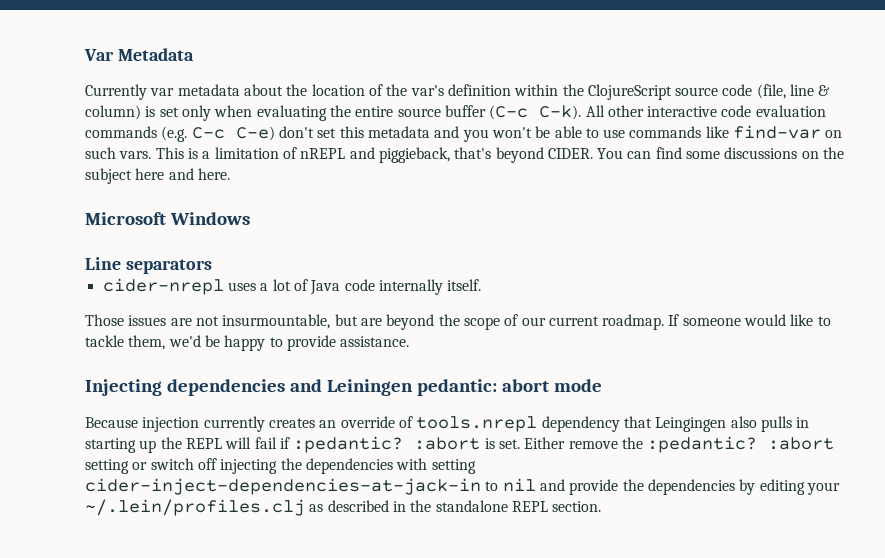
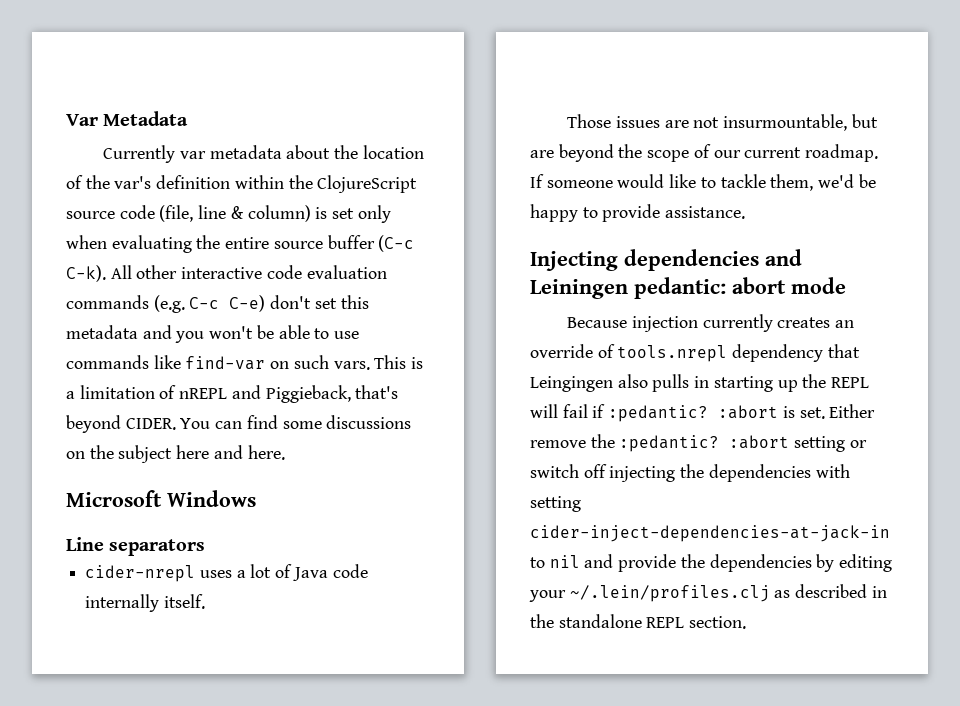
[378,147,450,163] piggieback, -> [265,385,351,403] Piggieback,

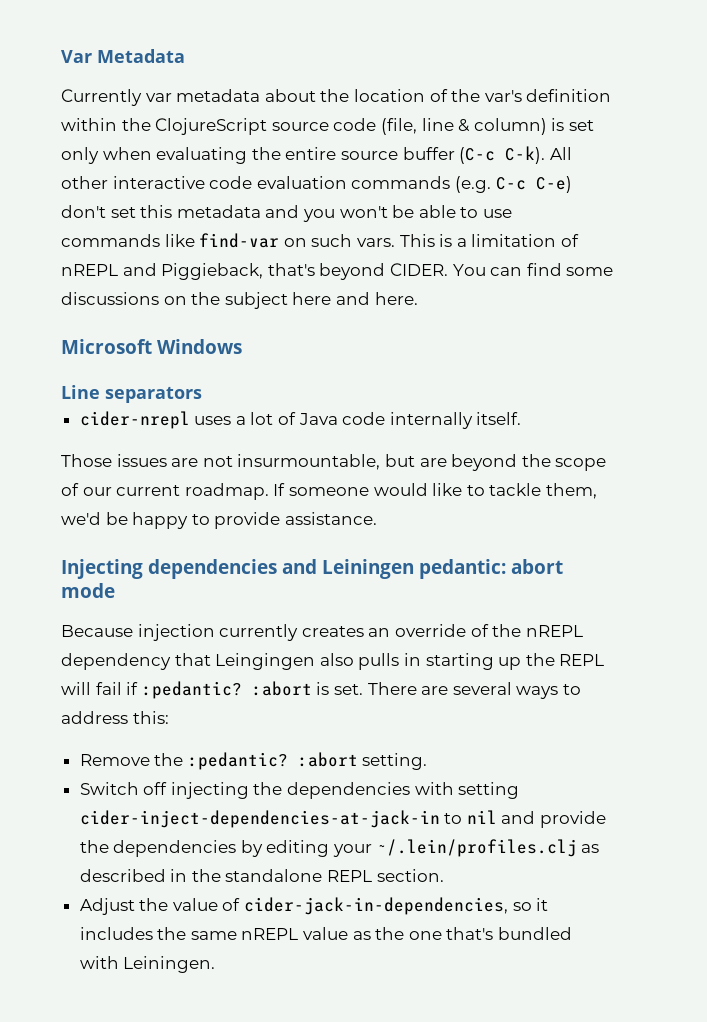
[617,345,728,362] tools.nrepl -> [492,624,583,637] the nREPL
[829,404,876,418] [530,434,867,452] [530,464,579,478] Either remove the :pedantic? :abort setting or switch -> [367,682,581,699] [61,711,169,724] [79,752,428,770] [79,782,139,795] There are several ways to address this: // Remove the :pedantic? :abort setting. // Switch
(747, 622) none -> [79,897,549,915] [79,927,573,940] [79,956,216,973] // Adjust the value of cider-jack-in-dependencies, so it includes the same nREPL value as the one that's bundled with Leiningen.

